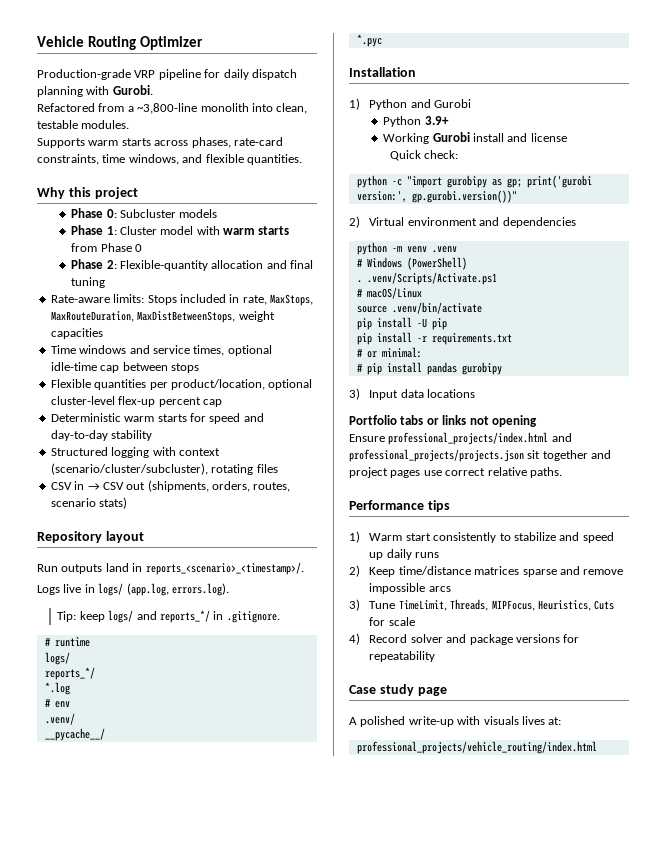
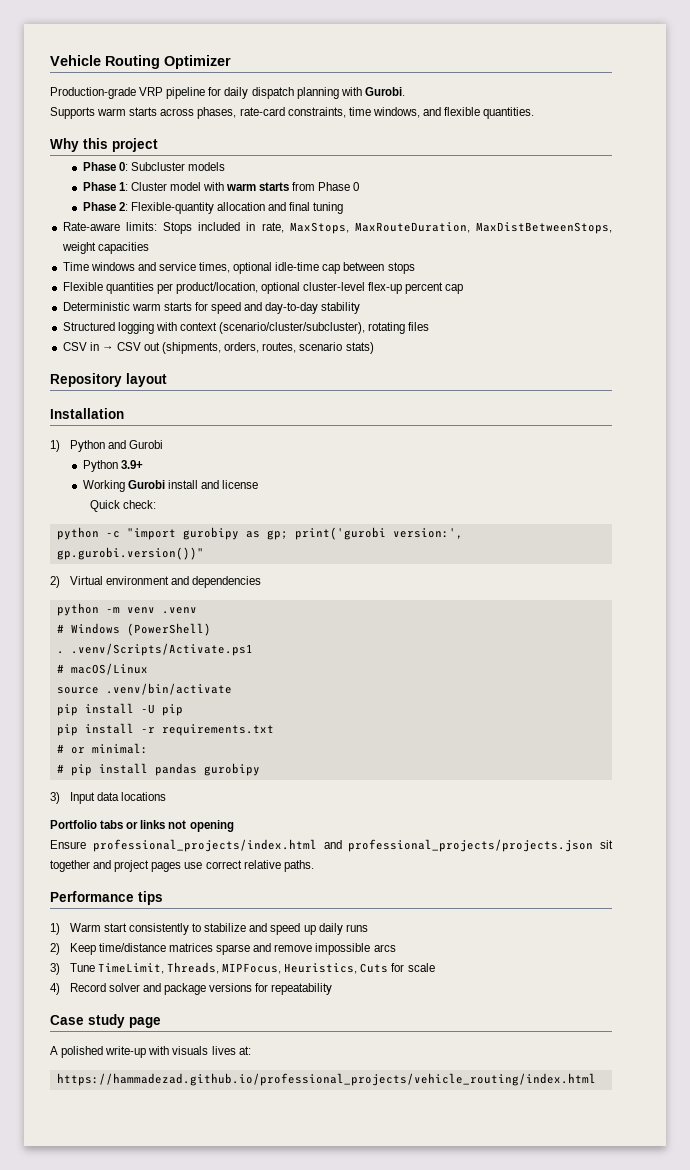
[37,103,308,114] [37,120,130,129] // Refactored from a ~3,800-line monolith into clean, testable modules. -> (405, 91) none
[37,562,304,575] [37,583,229,596] [57,610,280,623] [44,637,90,647] [44,652,70,665] [44,667,95,680] [44,682,70,695] [44,698,70,708] [44,713,75,725] [44,728,105,741] [356,34,382,47] // Run outputs land in reports_<scenario>_<timestamp>/. // Logs live in logs/ (app.log, errors.log). // Tip: keep logs/ and reports_*/ in .gitignore. // # runtime // logs/ // reports_*/ // *.log // # env // .venv/ // __pycache__/ // *.pyc -> (167, 380) none
[356,741,597,754] professional_projects/vehicle_routing/index.html -> [56,1073,596,1086] https://hammadezad.github.io/professional_projects/vehicle_routing/index.html

